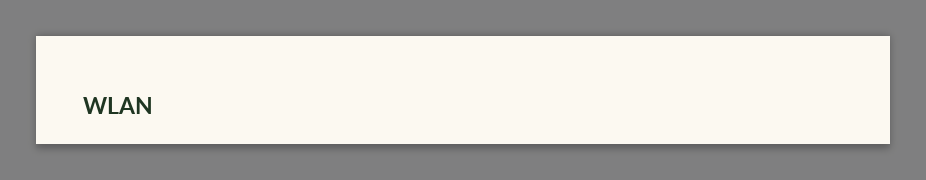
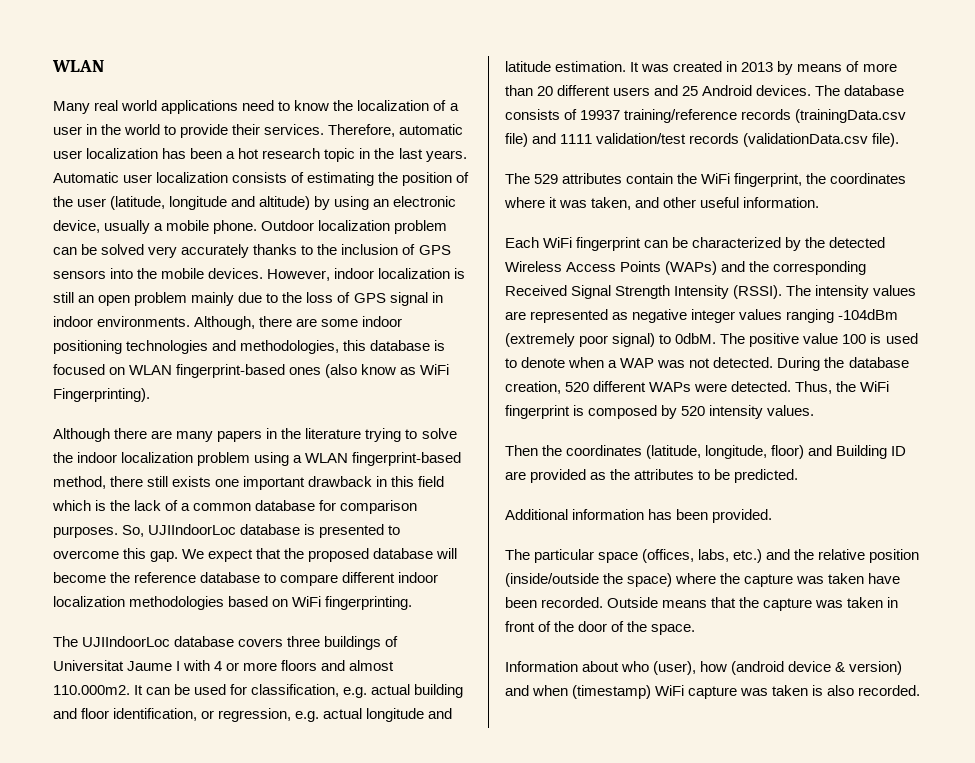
[83,97,153,114] WLAN -> [52,60,104,72] [53,100,459,114] [53,124,464,138] [53,148,467,162] [53,172,470,186] [53,196,457,210] [53,220,448,234] [53,244,451,258] [53,268,466,281] [53,292,443,306] [53,316,403,330] [53,340,446,354] [53,364,450,378] [53,388,150,402] [53,428,457,442] [53,452,462,466] [53,476,445,490] [52,500,418,514] [53,524,401,538] [53,548,458,562] [53,572,439,586] [53,596,413,610] [53,636,399,650] [53,660,395,671] [53,684,464,698] [53,708,453,722] [505,61,897,75] [505,85,905,96] [505,109,907,123] [505,133,900,147] [505,173,907,187] [504,197,820,210] [505,237,886,251] [505,261,867,275] [505,285,917,299] [505,309,899,323] [505,333,918,347] [505,357,909,371] [505,381,890,394] [505,405,815,419] [505,445,907,459] [505,469,799,483] [505,509,773,523] [505,549,920,563] [505,573,901,587] [505,597,899,611] [505,621,696,635] [505,661,903,675] [505,685,921,699] WLAN // Many real world applications need to know the localization of a user in the world to provide their services. Therefore, automatic user localization has been a hot research topic in the last years. Automatic user localization consists of estimating the position of the user (latitude, longitude and altitude) by using an electronic device, usually a mobile phone. Outdoor localization problem can be solved very accurately thanks to the inclusion of GPS sensors into the mobile devices. However, indoor localization is still an open problem mainly due to the loss of GPS signal in indoor environments. Although, there are some indoor positioning technologies and methodologies, this database is focused on WLAN fingerprint-based ones (also know as WiFi Fingerprinting). // Although there are many papers in the literature trying to solve the indoor localization problem using a WLAN fingerprint-based method, there still exists one important drawback in this field which is the lack of a common database for comparison purposes. So, UJIIndoorLoc database is presented to overcome this gap. We expect that the proposed database will become the reference database to compare different indoor localization methodologies based on WiFi fingerprinting. // The UJIIndoorLoc database covers three buildings of Universitat Jaume I with 4 or more floors and almost 110.000m2. It can be used for classification, e.g. actual building and floor identification, or regression, e.g. actual longitude and latitude estimation. It was created in 2013 by means of more than 20 different users and 25 Android devices. The database consists of 19937 training/reference records (trainingData.csv file) and 1111 validation/test records (validationData.csv file). // The 529 attributes contain the WiFi fingerprint, the coordinates where it was taken, and other useful information. // Each WiFi fingerprint can be characterized by the detected Wireless Access Points (WAPs) and the corresponding Received Signal Strength Intensity (RSSI). The intensity values are represented as negative integer values ranging -104dBm (extremely poor signal) to 0dbM. The positive value 100 is used to denote when a WAP was not detected. During the database creation, 520 different WAPs were detected. Thus, the WiFi fingerprint is composed by 520 intensity values. // Then the coordinates (latitude, longitude, floor) and Building ID are provided as the attributes to be predicted. // Additional information has been provided. // The particular space (offices, labs, etc.) and the relative position (inside/outside the space) where the capture was taken have been recorded. Outside means that the capture was taken in front of the door of the space. // Information about who (user), how (android device & version) and when (timestamp) WiFi capture was taken is also recorded.

